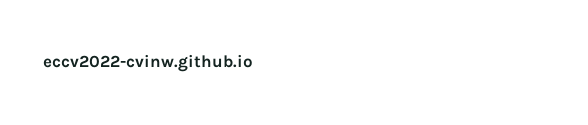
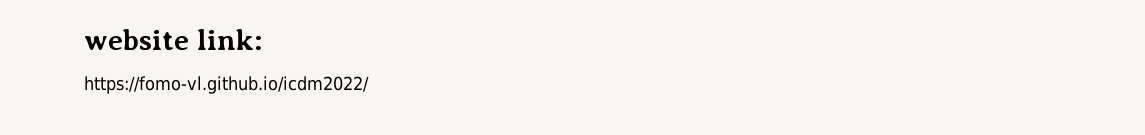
[43,54,253,72] eccv2022-cvinw.github.io -> [84,29,263,50] [84,76,369,94] website link: // https://fomo-vl.github.io/icdm2022/

